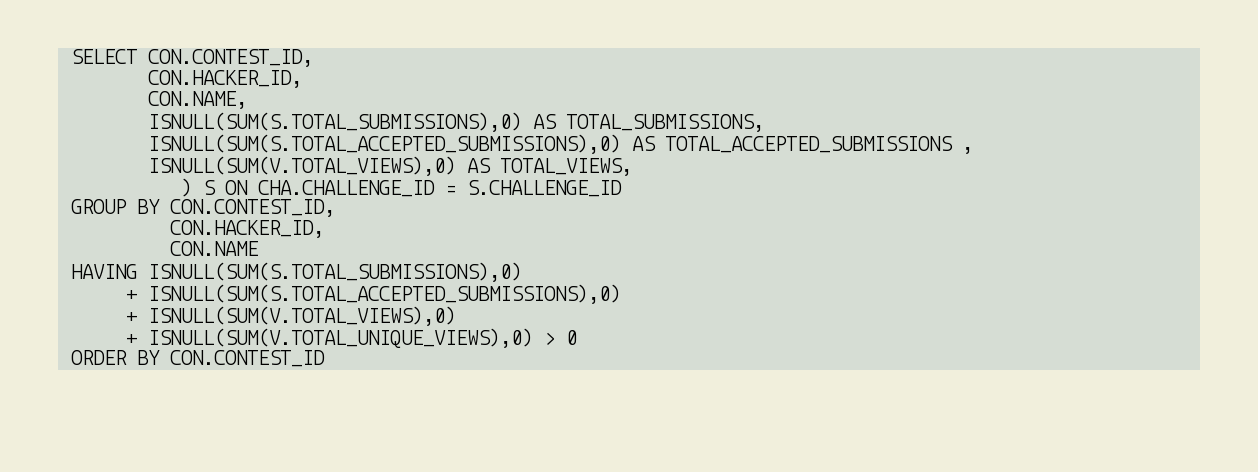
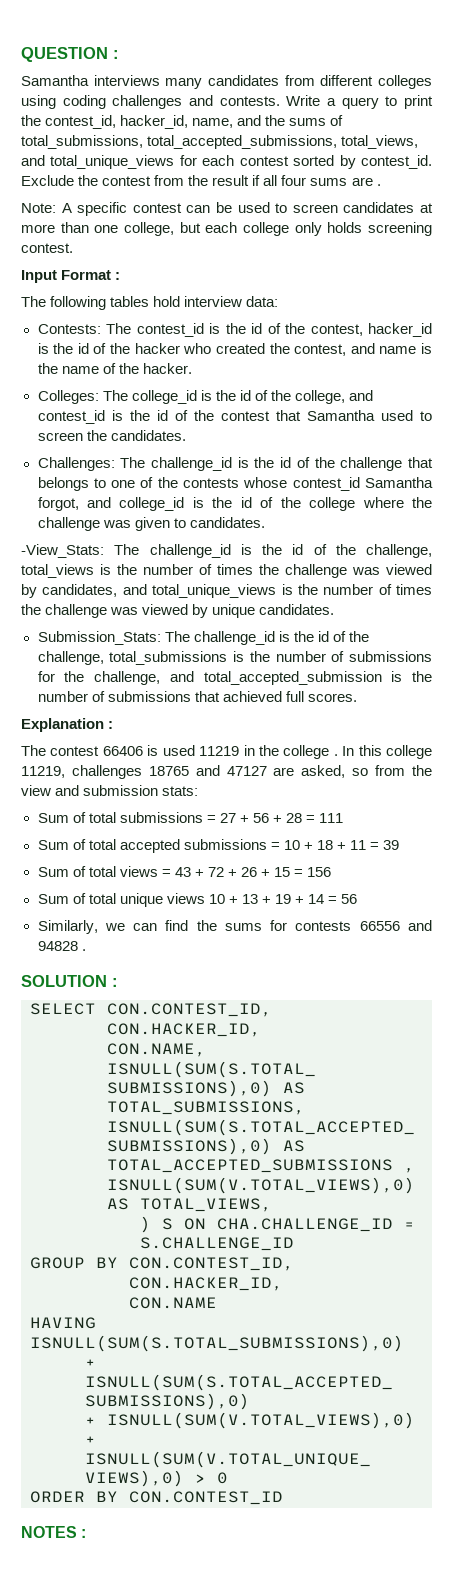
(70, 56) none -> [21,47,119,62] [21,75,433,89] [21,95,434,109] [21,115,344,129] [21,135,419,149] [21,155,432,169] [21,175,381,186] [21,202,434,216] [21,222,433,236] [21,243,73,253] [21,270,121,283] [21,296,279,310] [37,323,432,337] [37,343,432,356] [37,363,192,374] [37,390,373,404] [37,410,433,424] [37,430,186,441] [37,457,434,471] [37,477,433,491] [37,497,432,511] [37,517,265,531] [21,544,432,558] [21,564,432,578] [21,584,432,598] [21,604,335,618] [37,631,369,645] [37,651,432,665] [37,671,432,685] [37,691,357,702] [21,718,114,732] [21,745,433,759] [21,765,433,779] [21,785,199,796] [37,812,344,823] [37,839,400,853] [37,866,332,877] [37,893,358,907] [37,920,432,934] [37,941,86,951] [21,975,118,987] QUESTION : // Samantha interviews many candidates from different colleges using coding challenges and contests. Write a query to print the contest_id, hacker_id, name, and the sums of total_submissions, total_accepted_submissions, total_views, and total_unique_views for each contest sorted by contest_id. Exclude the contest from the result if all four sums are . // Note: A specific contest can be used to screen candidates at more than one college, but each college only holds screening contest. // Input Format : // The following tables hold interview data: // Contests: The contest_id is the id of the contest, hacker_id is the id of the hacker who created the contest, and name is the name of the hacker. // Colleges: The college_id is the id of the college, and contest_id is the id of the contest that Samantha used to screen the candidates. // Challenges: The challenge_id is the id of the challenge that belongs to one of the contests whose contest_id Samantha forgot, and college_id is the id of the college where the challenge was given to candidates. // -View_Stats: The challenge_id is the id of the challenge, total_views is the number of times the challenge was viewed by candidates, and total_unique_views is the number of times the challenge was viewed by unique candidates. // Submission_Stats: The challenge_id is the id of the challenge, total_submissions is the number of submissions for the challenge, and total_accepted_submission is the number of submissions that achieved full scores. // Explanation : // The contest 66406 is used 11219 in the college . In this college 11219, challenges 18765 and 47127 are asked, so from the view and submission stats: // Sum of total submissions = 27 + 56 + 28 = 111 // Sum of total accepted submissions = 10 + 18 + 11 = 39 // Sum of total views = 43 + 72 + 26 + 15 = 156 // Sum of total unique views 10 + 13 + 19 + 14 = 56 // Similarly, we can find the sums for contests 66556 and 94828 . // SOLUTION : //
(325, 358) none -> [21,1526,87,1538] // NOTES :

